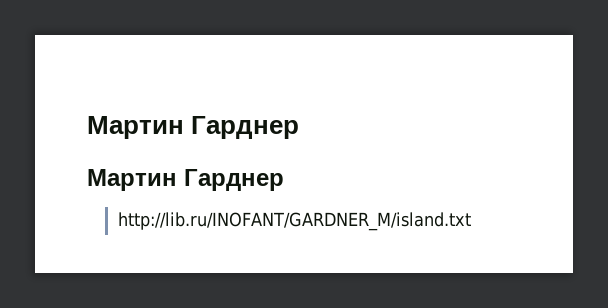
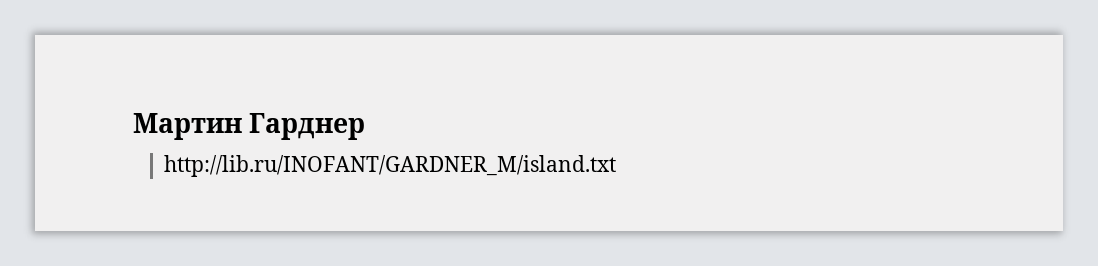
[87,116,300,139] [87,169,284,191] Мартин Гарднер // Мартин Гарднер -> [133,113,366,140] Мартин Гарднер

